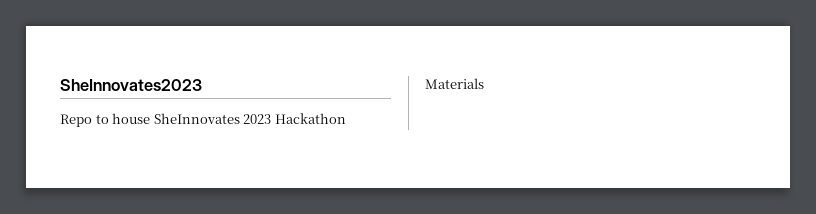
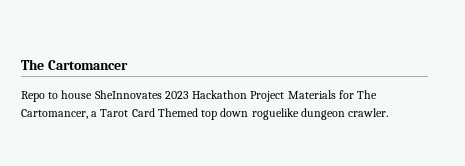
[60,79,202,91] SheInnovates2023 -> [21,59,128,70] The Cartomancer
[425,78,484,89] Materials -> [250,90,378,102] [21,108,389,120] Project Materials for The Cartomancer, a Tarot Card Themed top down roguelike dungeon crawler.

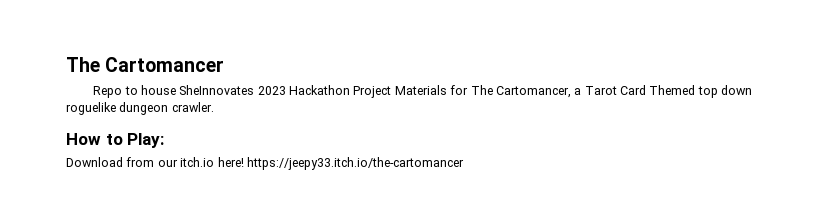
(389, 112) none -> [66,133,165,148] [66,157,464,170] // How to Play: // Download from our itch.io here! https://jeepy33.itch.io/the-cartomancer

